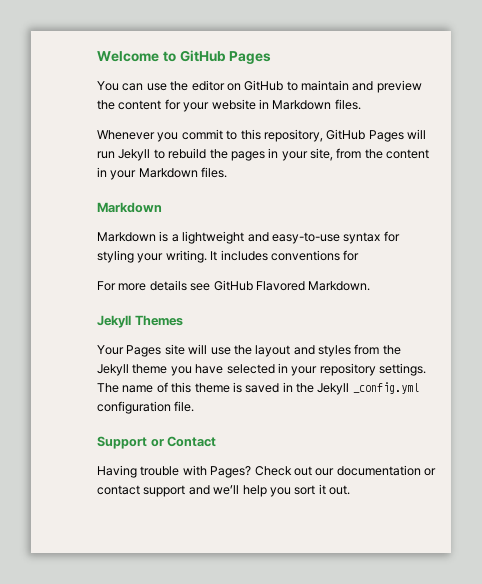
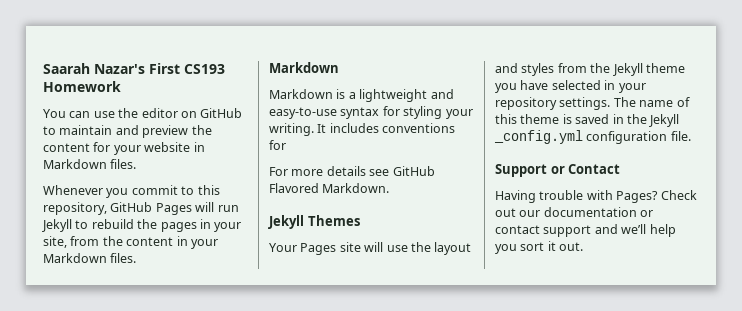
[97,50,272,64] Welcome to GitHub Pages -> [43,63,225,74] [43,81,121,92] Saarah Nazar's First CS193 Homework

